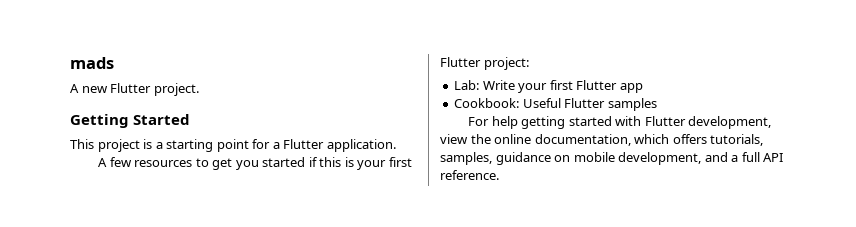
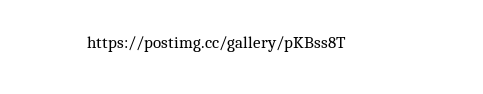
[70,57,114,69] [70,83,199,96] [70,114,191,128] [70,139,396,152] [98,157,412,170] [440,57,529,70] [454,80,643,93] [454,98,657,111] [468,116,772,129] [440,134,764,146] [440,152,784,165] [440,170,499,180] mads // A new Flutter project. // Getting Started // This project is a starting point for a Flutter application. // A few resources to get you started if this is your first Flutter project: // Lab: Write your first Flutter app // Cookbook: Useful Flutter samples // For help getting started with Flutter development, view the online documentation, which offers tutorials, samples, guidance on mobile development, and a full API reference. -> [87,36,346,52] https://postimg.cc/gallery/pKBss8T

